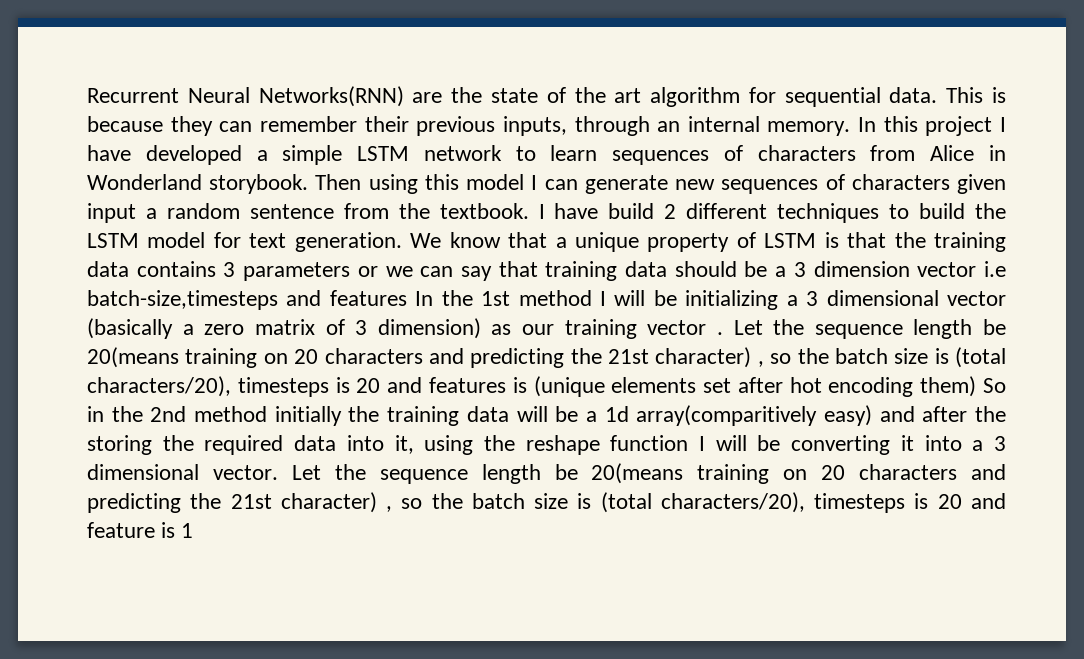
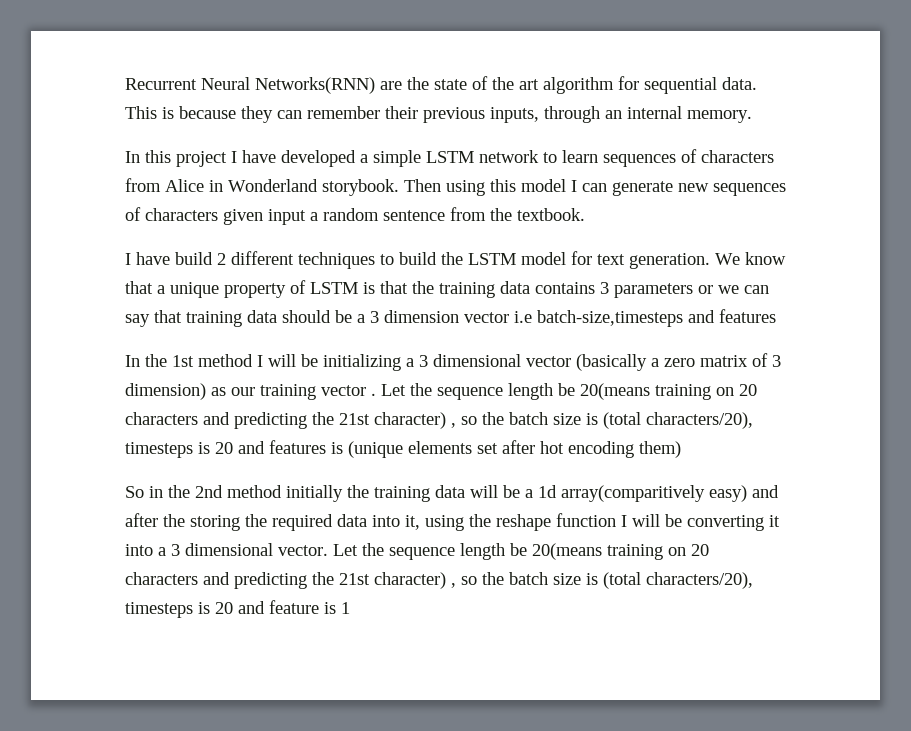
(851, 128) none -> (752, 116) //
(529, 211) none -> (585, 214) //
(407, 298) none -> (776, 316) //
(977, 386) none -> (681, 449) //

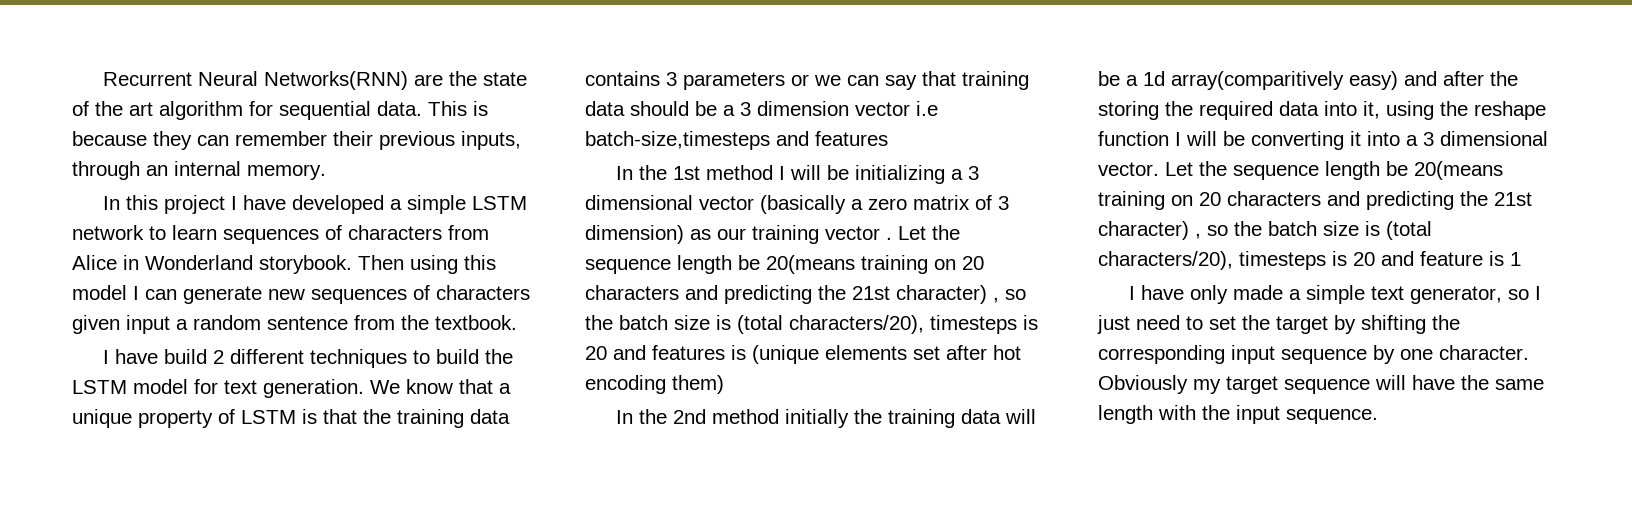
[125,486,163,498] So in -> [615,410,633,424] In
(350, 608) none -> [1128,285,1541,304] [1097,315,1460,334] [1098,345,1529,364] [1098,375,1544,394] [1098,405,1378,424] // I have only made a simple text generator, so I just need to set the target by shifting the corresponding input sequence by one character. Obviously my target sequence will have the same length with the input sequence.

